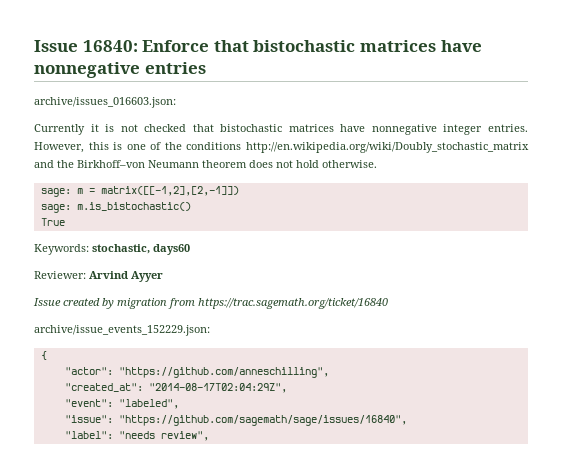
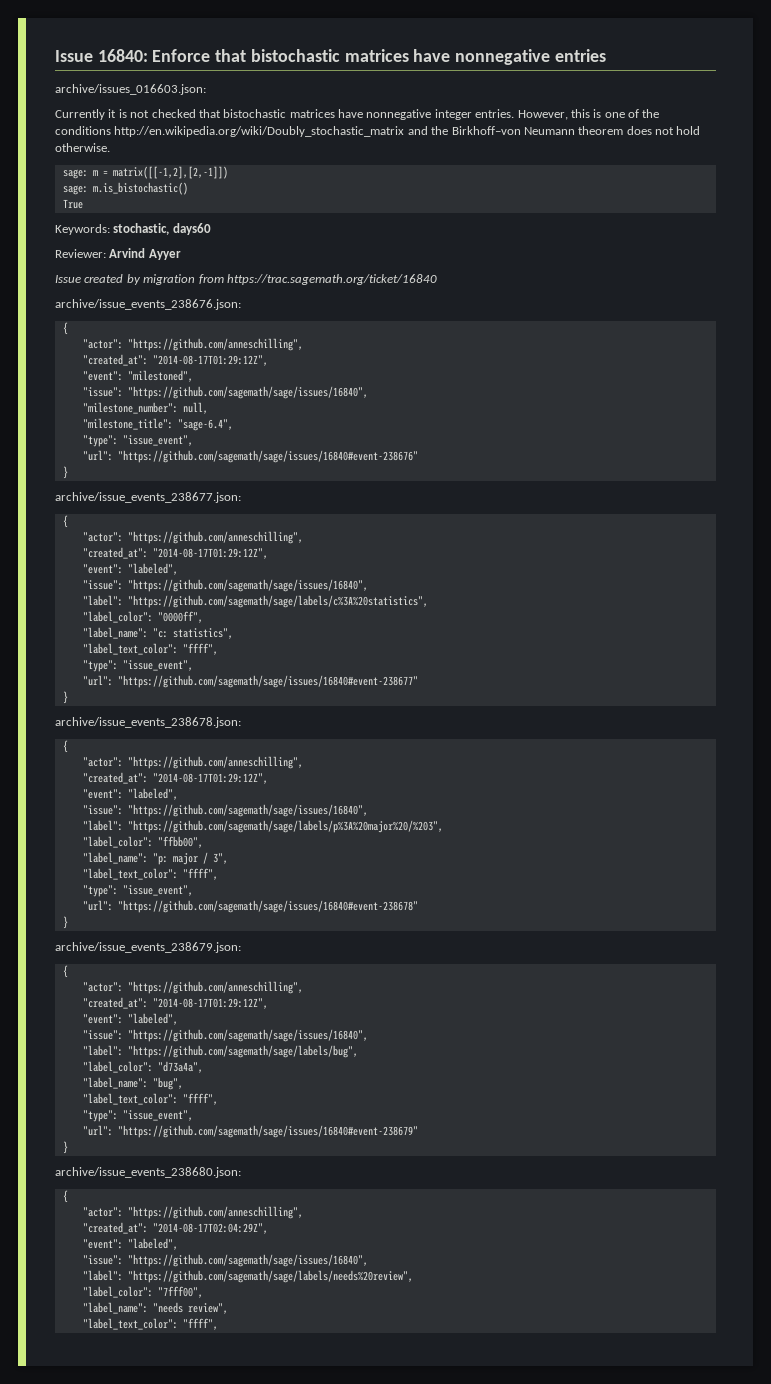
[34,325,210,336] archive/issue_events_152229.json: -> [55,299,241,310] [62,322,68,335] [82,338,303,351] [82,354,268,366] [82,370,193,382] [82,386,368,399] [82,402,208,414] [82,418,233,431] [82,435,193,447] [82,450,418,463] [62,466,68,479] [55,492,241,503] [62,515,68,528] [82,531,303,544] [82,547,268,559] [82,563,178,575] [82,579,368,592] [82,595,428,608] [82,611,203,623] [82,627,233,639] [82,643,218,655] [82,660,193,672] [82,675,418,688] [62,691,68,704] [55,717,241,728] [62,740,68,753] [82,756,303,769] [82,772,268,784] [82,788,178,800] [82,804,368,817] [82,820,443,833] [82,836,203,848] [82,852,228,865] [82,868,218,880] [82,885,193,897] [82,900,418,913] [62,916,68,929] [55,942,241,953] [62,965,68,978] [82,981,303,994] [82,997,268,1009] [82,1013,178,1025] [82,1029,368,1042] [82,1045,358,1058] [82,1061,203,1073] [82,1077,183,1090] [82,1093,218,1105] [82,1110,193,1122] [82,1125,418,1138] [62,1141,68,1154] [55,1167,241,1178] archive/issue_events_238676.json: // { // "actor": "https://github.com/anneschilling", // "created_at": "2014-08-17T01:29:12Z", // "event": "milestoned", // "issue": "https://github.com/sagemath/sage/issues/16840", // "milestone_number": null, // "milestone_title": "sage-6.4", // "type": "issue_event", // "url": "https://github.com/sagemath/sage/issues/16840#event-238676" // } // archive/issue_events_238677.json: // { // "actor": "https://github.com/anneschilling", // "created_at": "2014-08-17T01:29:12Z", // "event": "labeled", // "issue": "https://github.com/sagemath/sage/issues/16840", // "label": "https://github.com/sagemath/sage/labels/c%3A%20statistics", // "label_color": "0000ff", // "label_name": "c: statistics", // "label_text_color": "ffff", // "type": "issue_event", // "url": "https://github.com/sagemath/sage/issues/16840#event-238677" // } // archive/issue_events_238678.json: // { // "actor": "https://github.com/anneschilling", // "created_at": "2014-08-17T01:29:12Z", // "event": "labeled", // "issue": "https://github.com/sagemath/sage/issues/16840", // "label": "https://github.com/sagemath/sage/labels/p%3A%20major%20/%203", // "label_color": "ffbb00", // "label_name": "p: major / 3", // "label_text_color": "ffff", // "type": "issue_event", // "url": "https://github.com/sagemath/sage/issues/16840#event-238678" // } // archive/issue_events_238679.json: // { // "actor": "https://github.com/anneschilling", // "created_at": "2014-08-17T01:29:12Z", // "event": "labeled", // "issue": "https://github.com/sagemath/sage/issues/16840", // "label": "https://github.com/sagemath/sage/labels/bug", // "label_color": "d73a4a", // "label_name": "bug", // "label_text_color": "ffff", // "type": "issue_event", // "url": "https://github.com/sagemath/sage/issues/16840#event-238679" // } // archive/issue_events_238680.json:
(113, 435) none -> [127,1270,413,1283] [82,1286,203,1298] [82,1302,148,1314] "https://github.com/sagemath/sage/labels/needs%20review", // "label_color": "7fff00", // "label_name":
(209, 436) none -> [82,1318,218,1330] // "label_text_color": "ffff",

